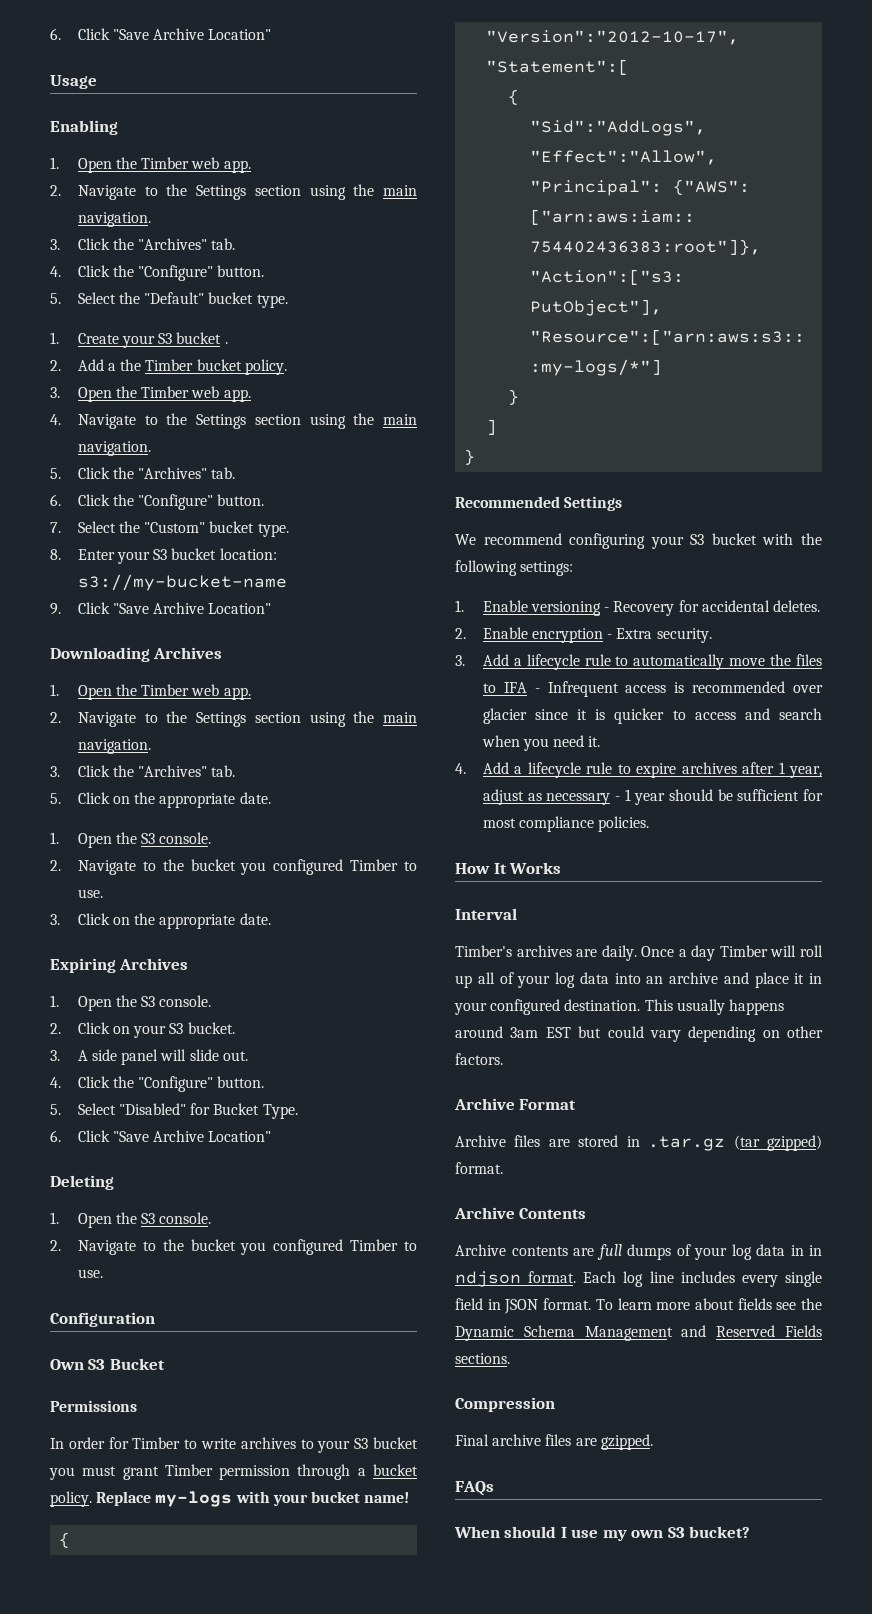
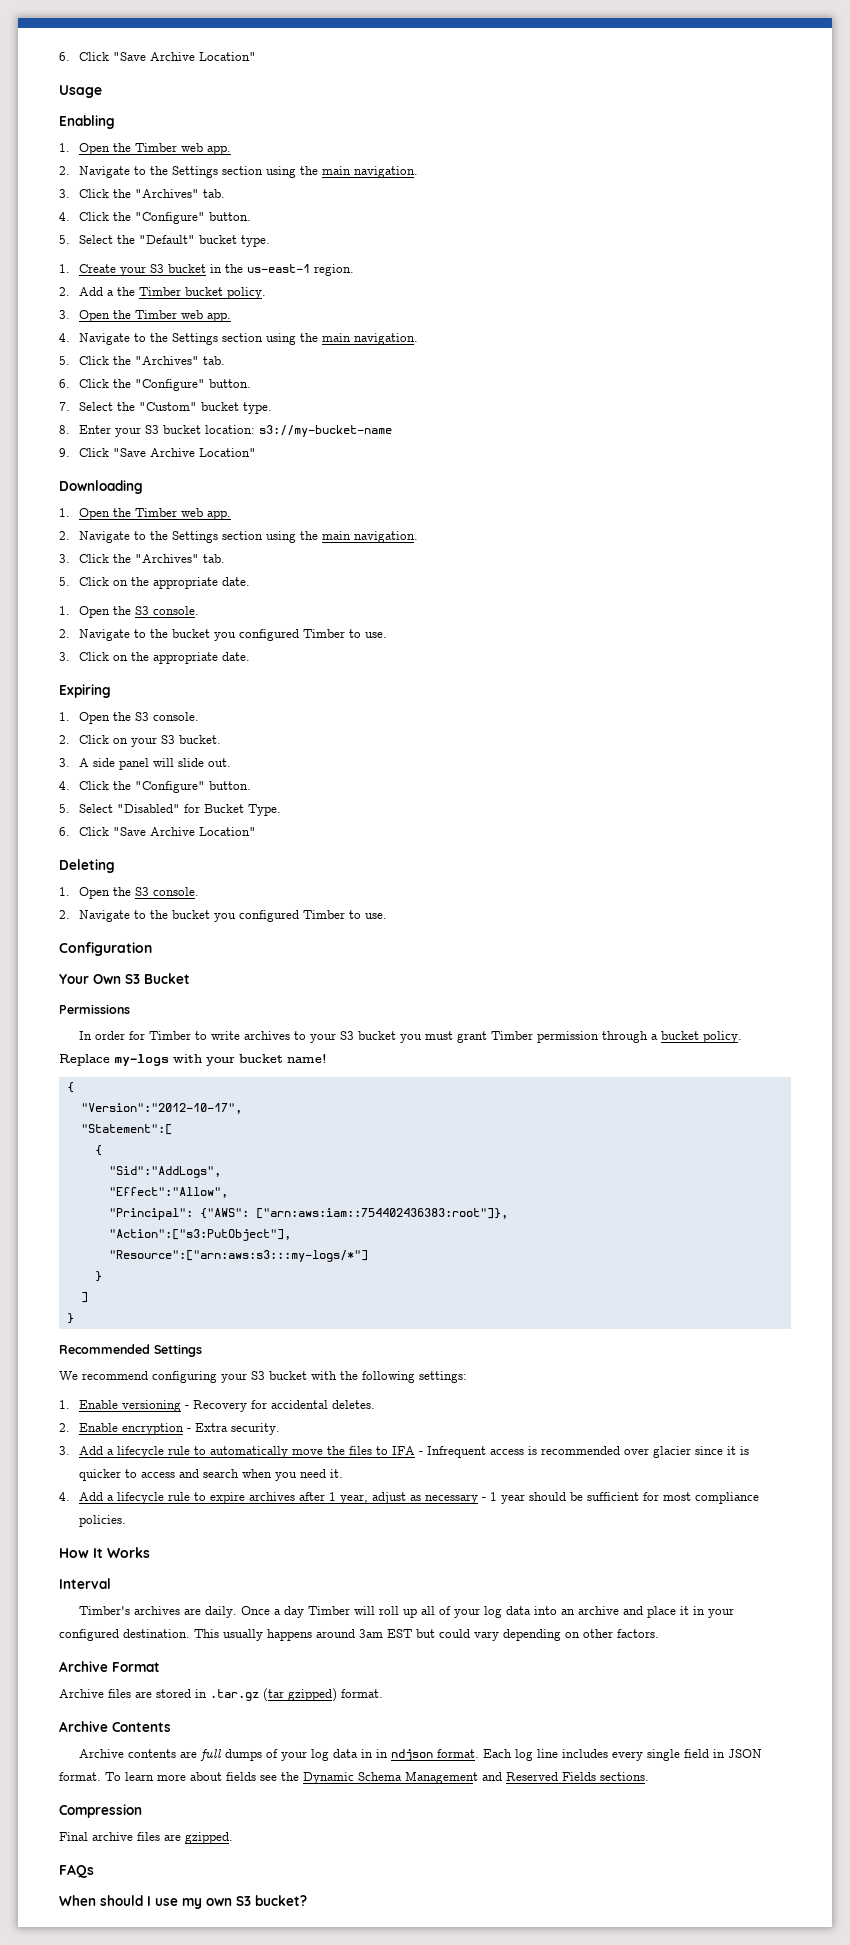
[224,342,228,344] . -> [210,264,355,276] in the us-east-1 region.
[153,647,223,659] Archives -> (143, 487) none
[119,958,189,970] Archives -> (111, 691) none
(155, 1319) none -> [59,974,89,984] Your

